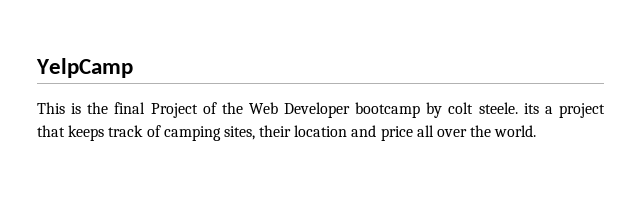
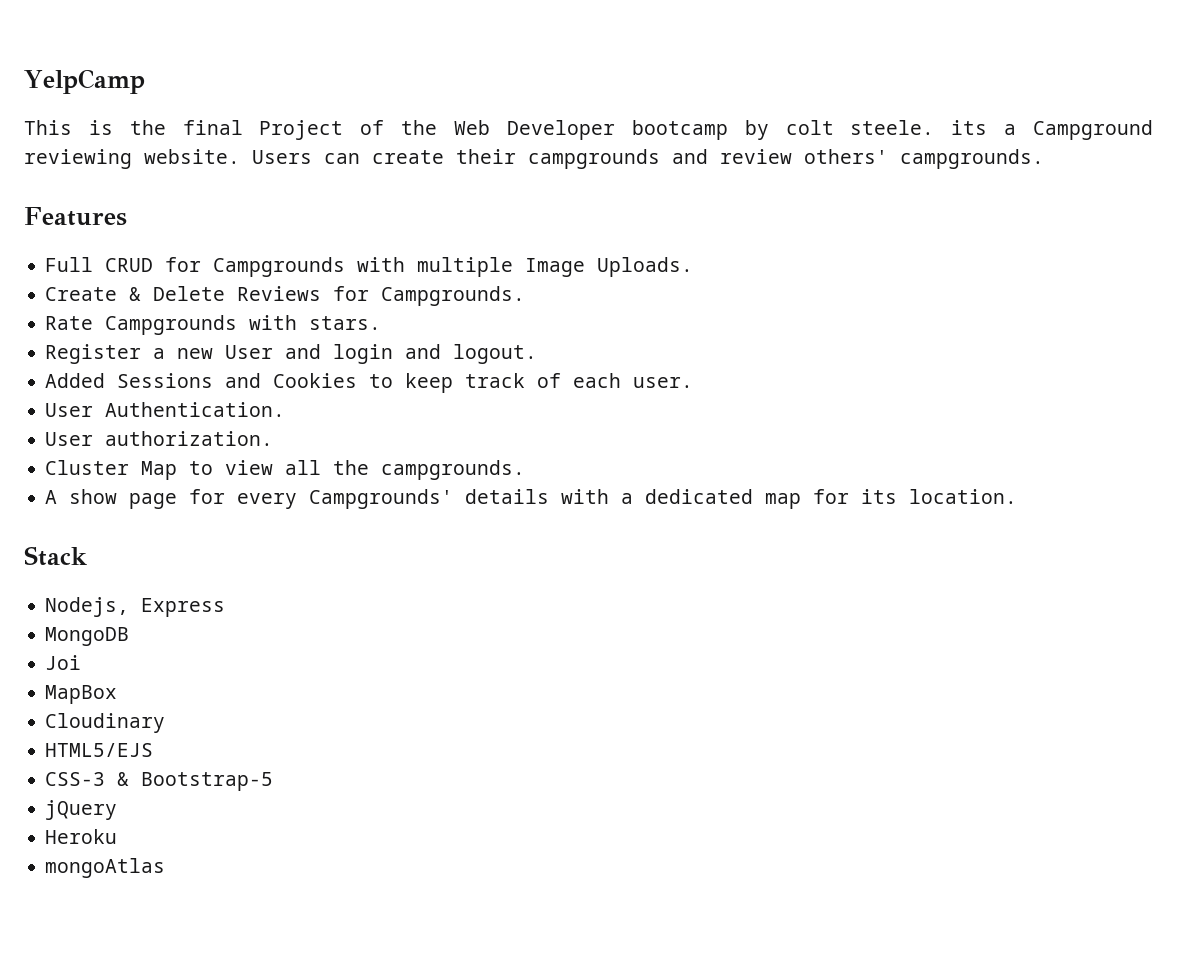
[558,103,605,118] [37,125,537,141] project that keeps track of camping sites, their location and price all over the world. -> [1033,120,1153,140] [24,149,1044,169] [24,207,127,226] [45,257,694,277] [45,286,526,306] [45,315,382,335] [45,344,538,364] [45,373,694,393] [45,402,286,417] [45,431,274,446] [45,460,526,480] [45,489,1018,509] [24,546,87,566] [45,597,226,617] [45,627,130,646] [45,655,82,670] [45,685,118,704] [45,713,166,733] [45,743,154,757] [45,772,274,791] [45,800,118,820] [45,829,118,844] [45,858,166,878] Campground reviewing website. Users can create their campgrounds and review others' campgrounds. // Features // Full CRUD for Campgrounds with multiple Image Uploads. // Create & Delete Reviews for Campgrounds. // Rate Campgrounds with stars. // Register a new User and login and logout. // Added Sessions and Cookies to keep track of each user. // User Authentication. // User authorization. // Cluster Map to view all the campgrounds. // A show page for every Campgrounds' details with a dedicated map for its location. // Stack // Nodejs, Express // MongoDB // Joi // MapBox // Cloudinary // HTML5/EJS // CSS-3 & Bootstrap-5 // jQuery // Heroku // mongoAtlas

